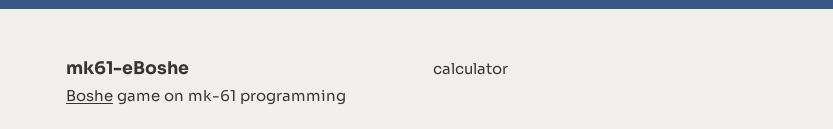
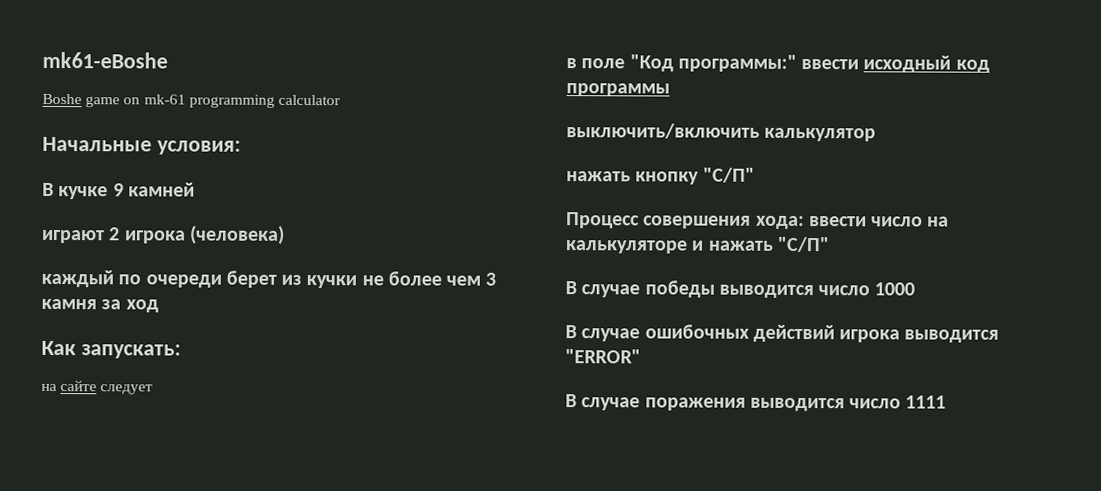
(508, 69) none -> [42,136,241,155] [42,182,195,200] [42,225,285,245] [41,269,497,289] [41,298,159,313] [41,340,181,359] [41,380,154,395] [566,54,990,73] [566,83,670,97] [566,123,877,142] [566,167,755,185] [566,212,950,230] [565,236,830,254] [565,280,916,299] [565,324,1000,343] [565,349,641,364] [565,394,947,412] // Начальные условия: // В кучке 9 камней // играют 2 игрока (человека) // каждый по очереди берет из кучки не более чем 3 камня за ход // Как запускать: // на сайте следует // в поле "Код программы:" ввести исходный код программы // выключить/включить калькулятор // нажать кнопку "С/П" // Процесс совершения хода: ввести число на калькуляторе и нажать "С/П" // В случае победы выводится число 1000 // В случае ошибочных действий игрока выводится "ERROR" // В случае поражения выводится число 1111

